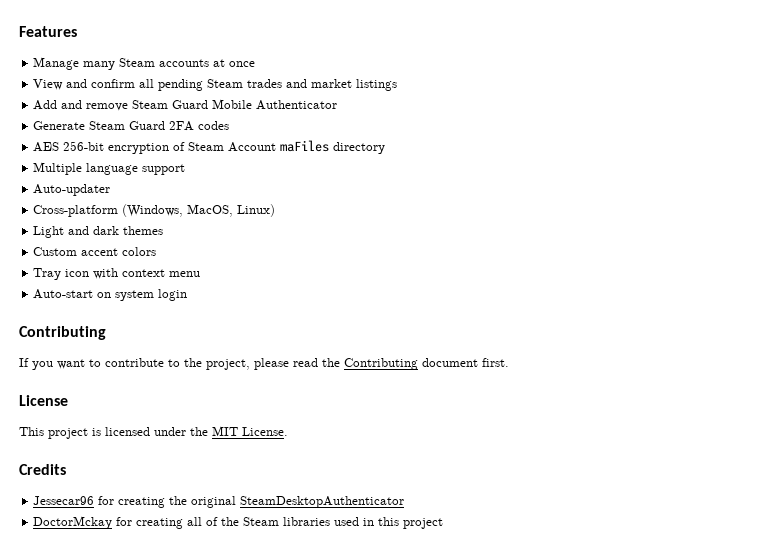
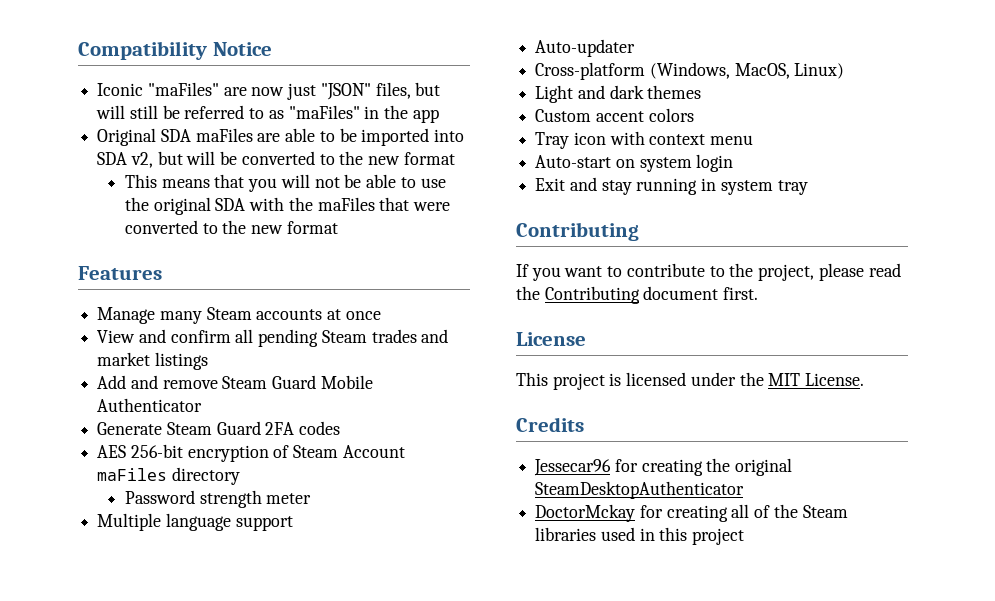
(19, 31) none -> [78,41,272,60] [97,82,441,100] [96,105,439,123] [97,128,465,146] [97,151,455,168] [124,174,446,192] [124,197,451,215] [124,220,338,234] Compatibility Notice // Iconic "maFiles" are now just "JSON" files, but will still be referred to as "maFiles" in the app // Original SDA maFiles are able to be imported into SDA v2, but will be converted to the new format // This means that you will not be able to use the original SDA with the maFiles that were converted to the new format //
(386, 148) none -> [124,490,312,508] // Password strength meter
(188, 295) none -> [535,177,808,195] // Exit and stay running in system tray

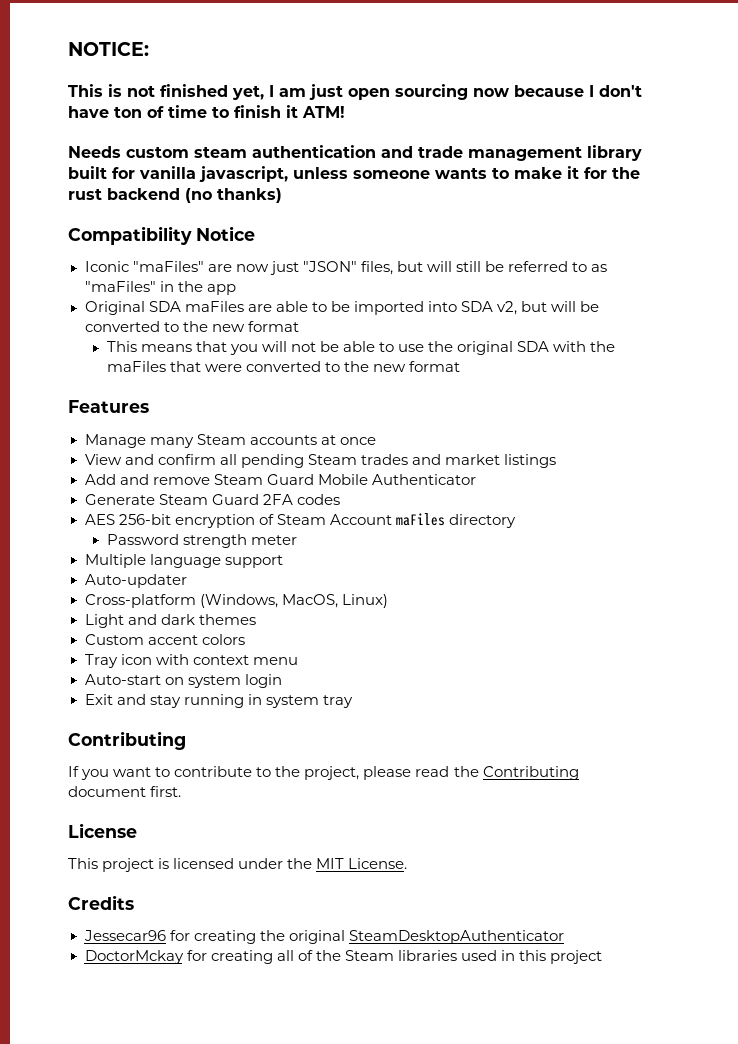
(78, 50) none -> [68,42,149,56] [68,84,642,100] [68,105,345,118] [68,145,642,161] [68,166,640,182] [68,188,282,203] NOTICE: // This is not finished yet, I am just open sourcing now because I don't have ton of time to finish it ATM! // Needs custom steam authentication and trade management library built for vanilla javascript, unless someone wants to make it for the rust backend (no thanks) //

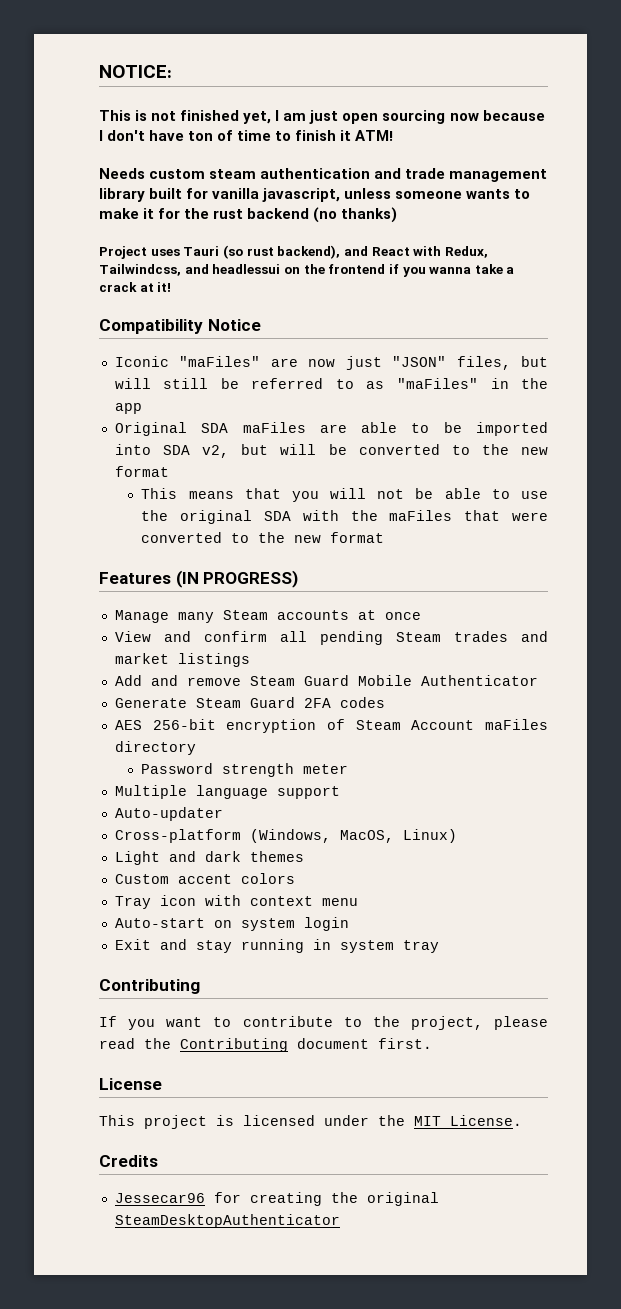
(282, 195) none -> [99,245,488,259] [99,264,515,277] [99,282,172,292] // Project uses Tauri (so rust backend), and React with Redux, Tailwindcss, and headlessui on the frontend if you wanna take a crack at it!
(149, 406) none -> [175,570,299,588] (IN PROGRESS)
[84,950,603,964] // DoctorMckay for creating all of the Steam libraries used in this project -> (340, 1221) none

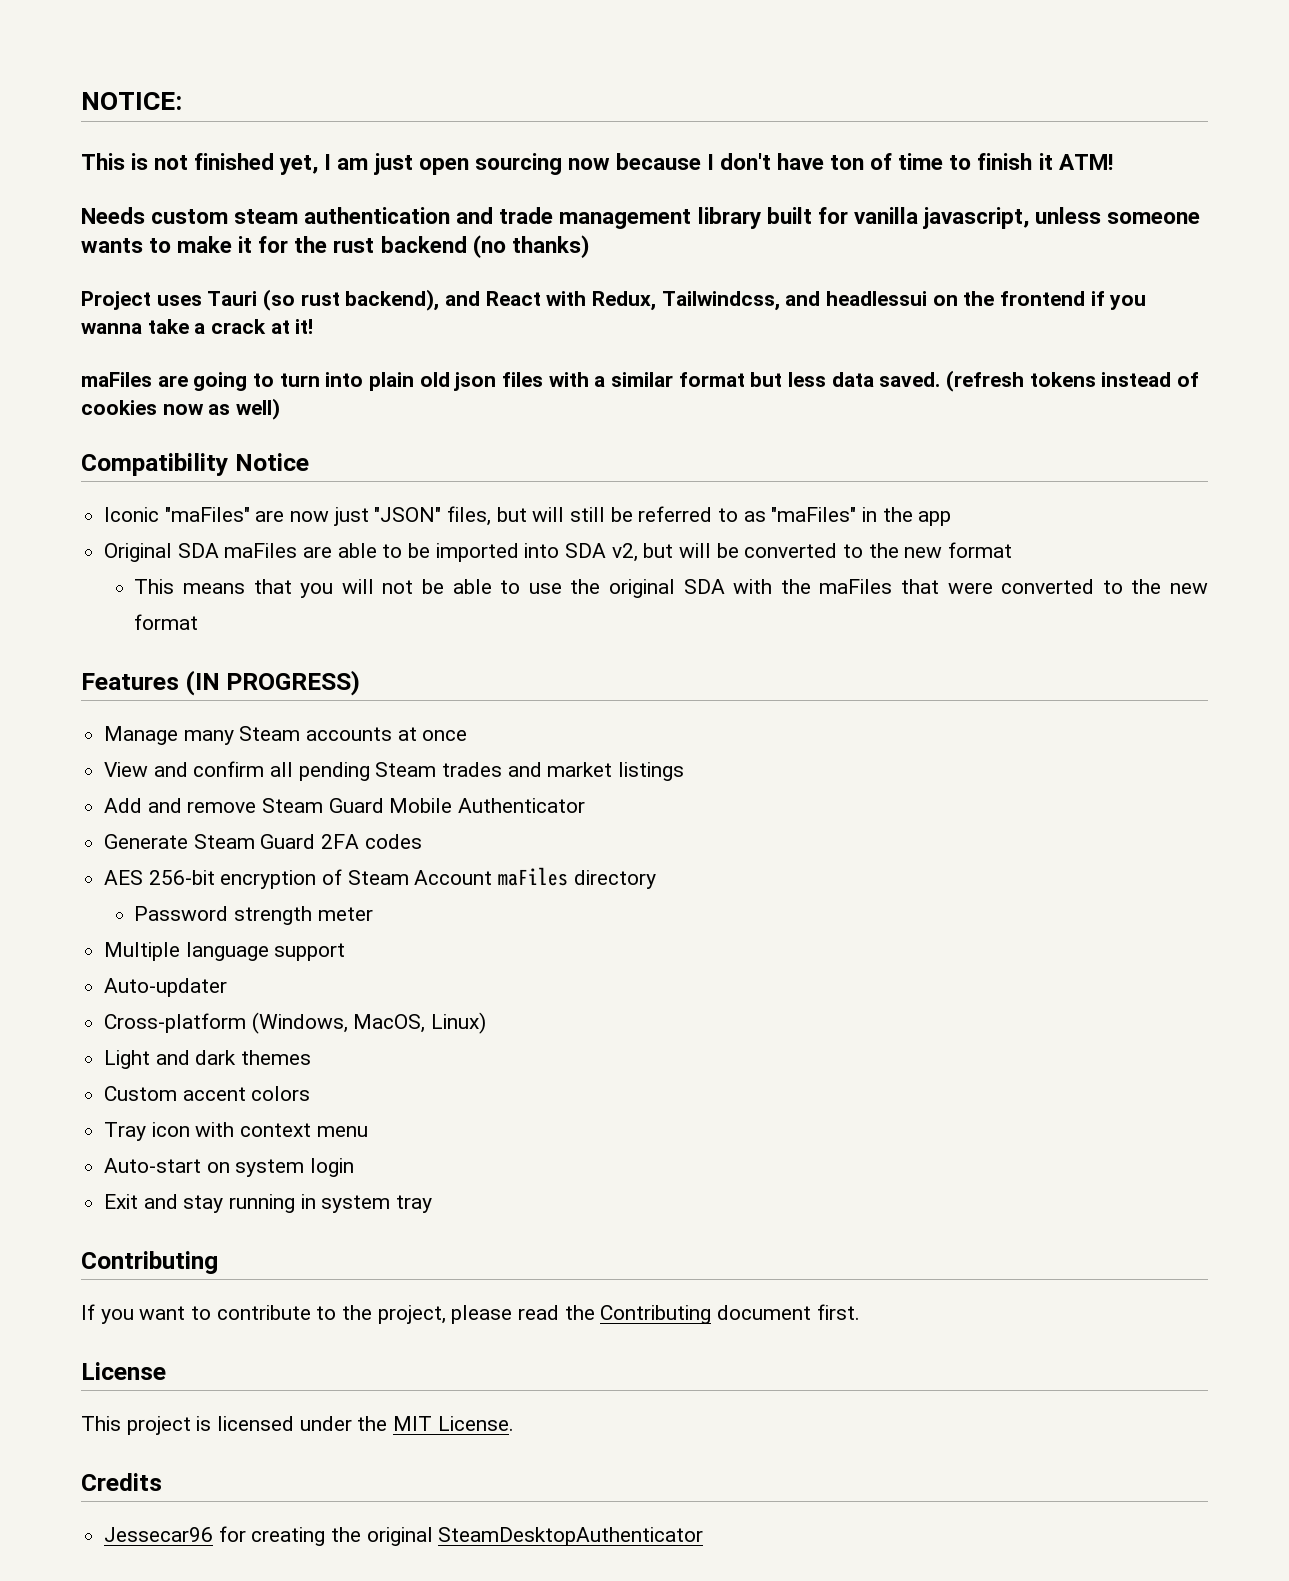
(172, 287) none -> [81,370,1200,392] [81,398,281,420] // maFiles are going to turn into plain old json files with a similar format but less data saved. (refresh tokens instead of cookies now as well)

